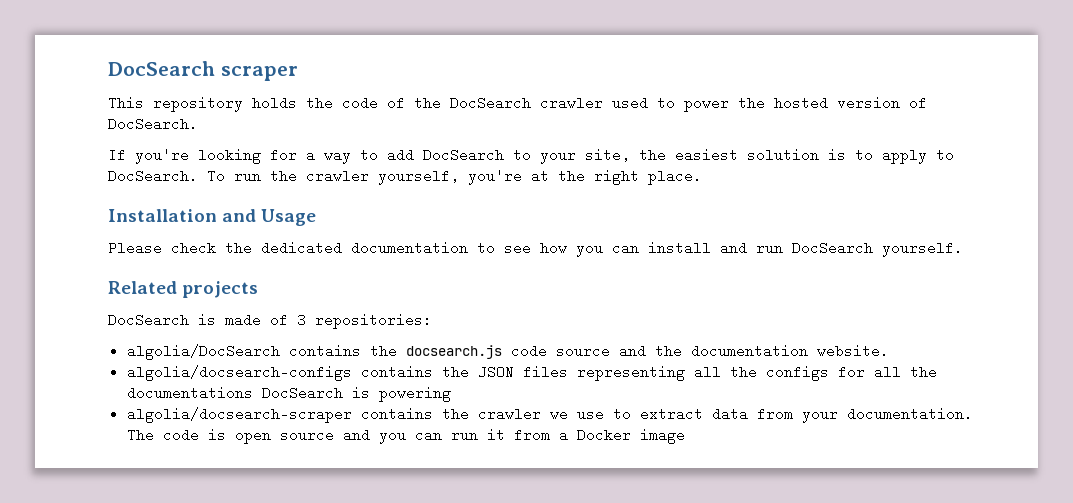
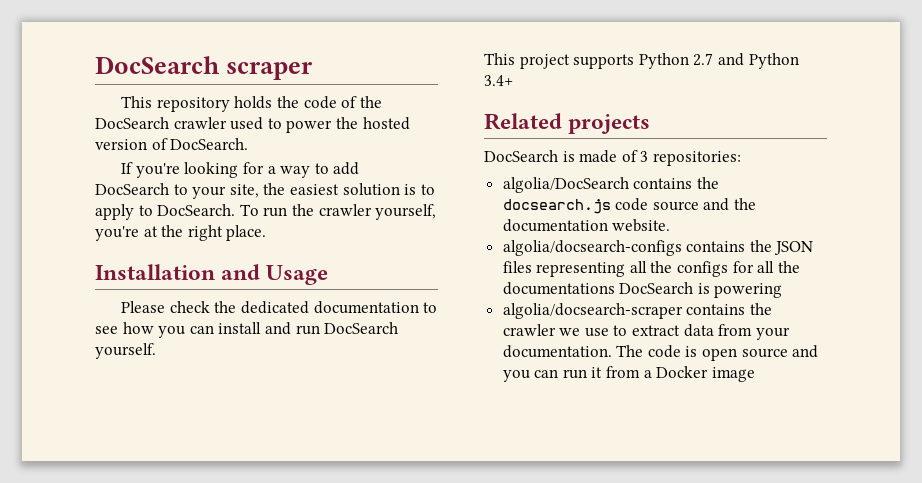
(963, 249) none -> [484,53,799,69] [484,75,513,86] // This project supports Python 2.7 and Python 3.4+

